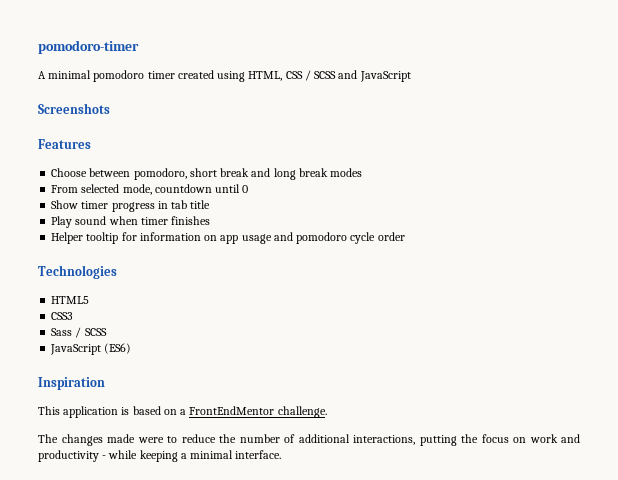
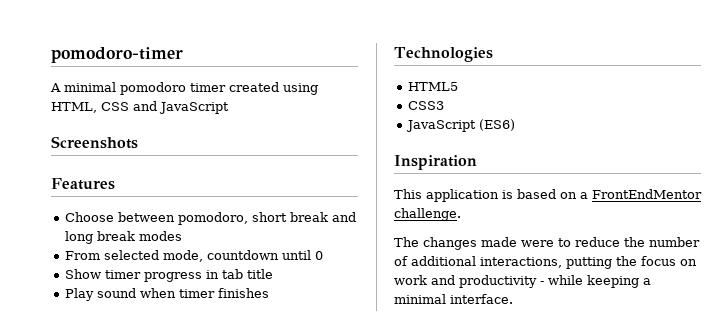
[304,70,337,81] / SCSS -> (129, 106) none
[51,232,405,244] // Helper tooltip for information on app usage and pomodoro cycle order -> (270, 293) none
[51,327,107,338] // Sass / SCSS -> (445, 105) none

